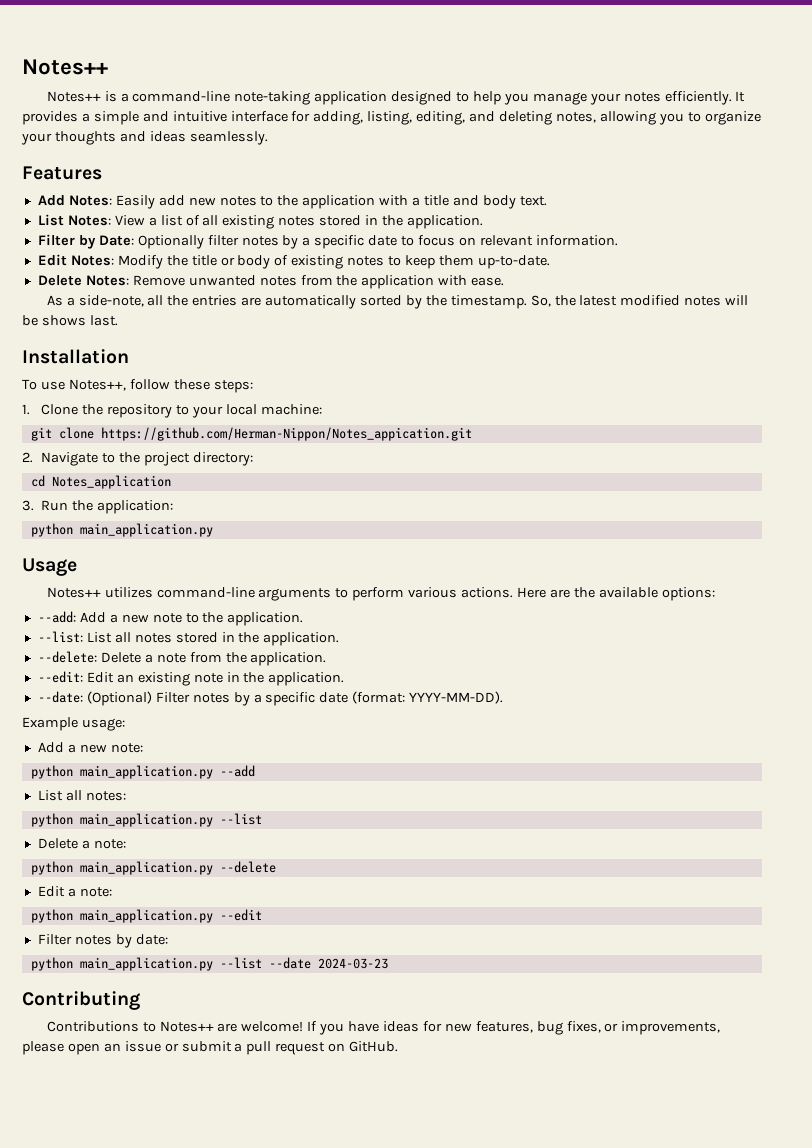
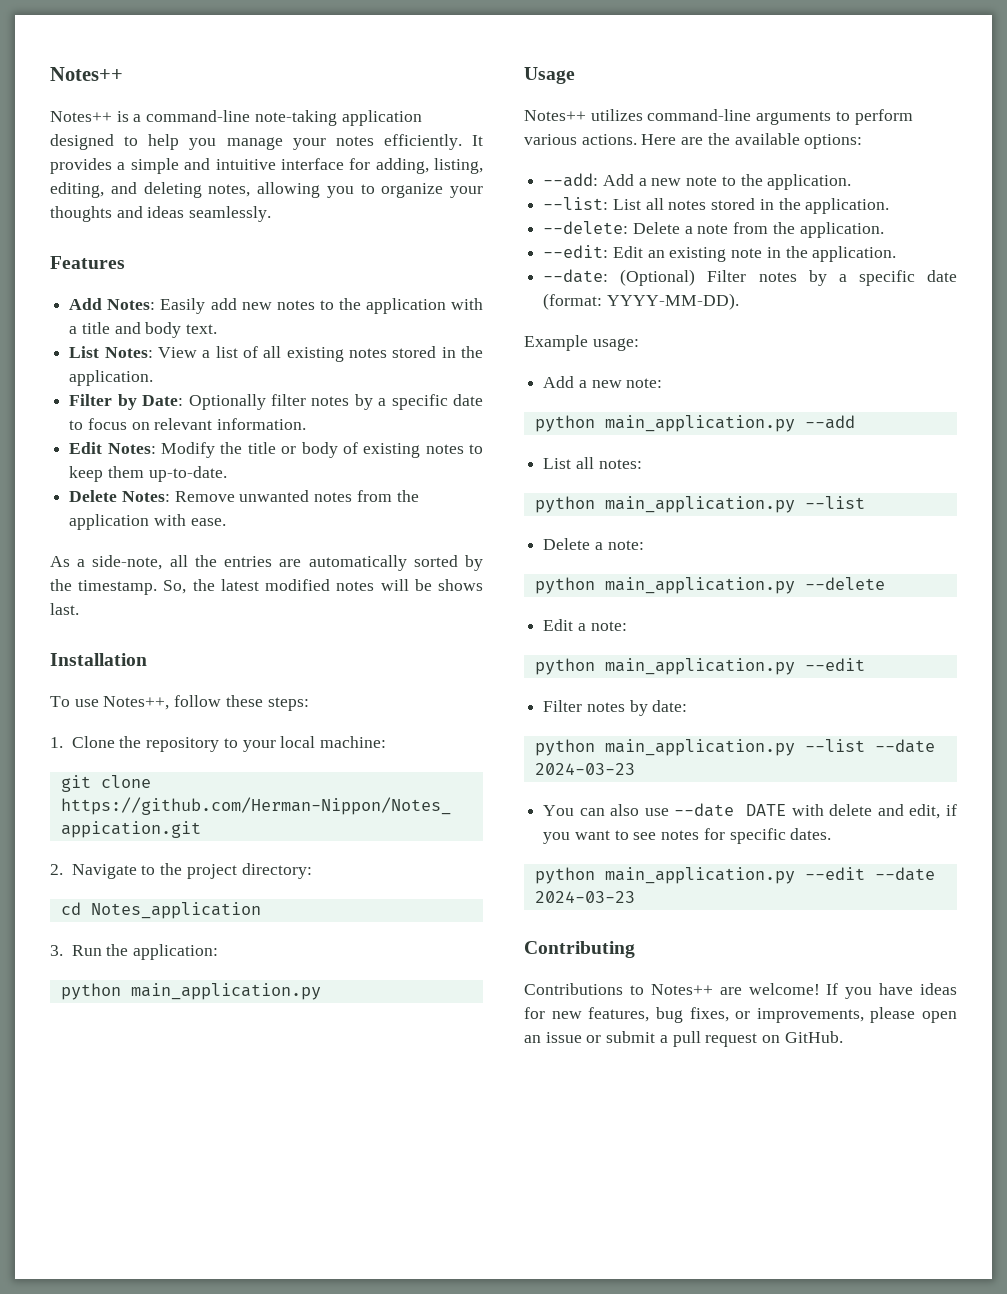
(388, 963) none -> [543,803,957,819] [543,828,832,844] [534,867,935,884] [534,891,635,903] // You can also use --date DATE with delete and edit, if you want to see notes for specific dates. // python main_application.py --edit --date 2024-03-23

